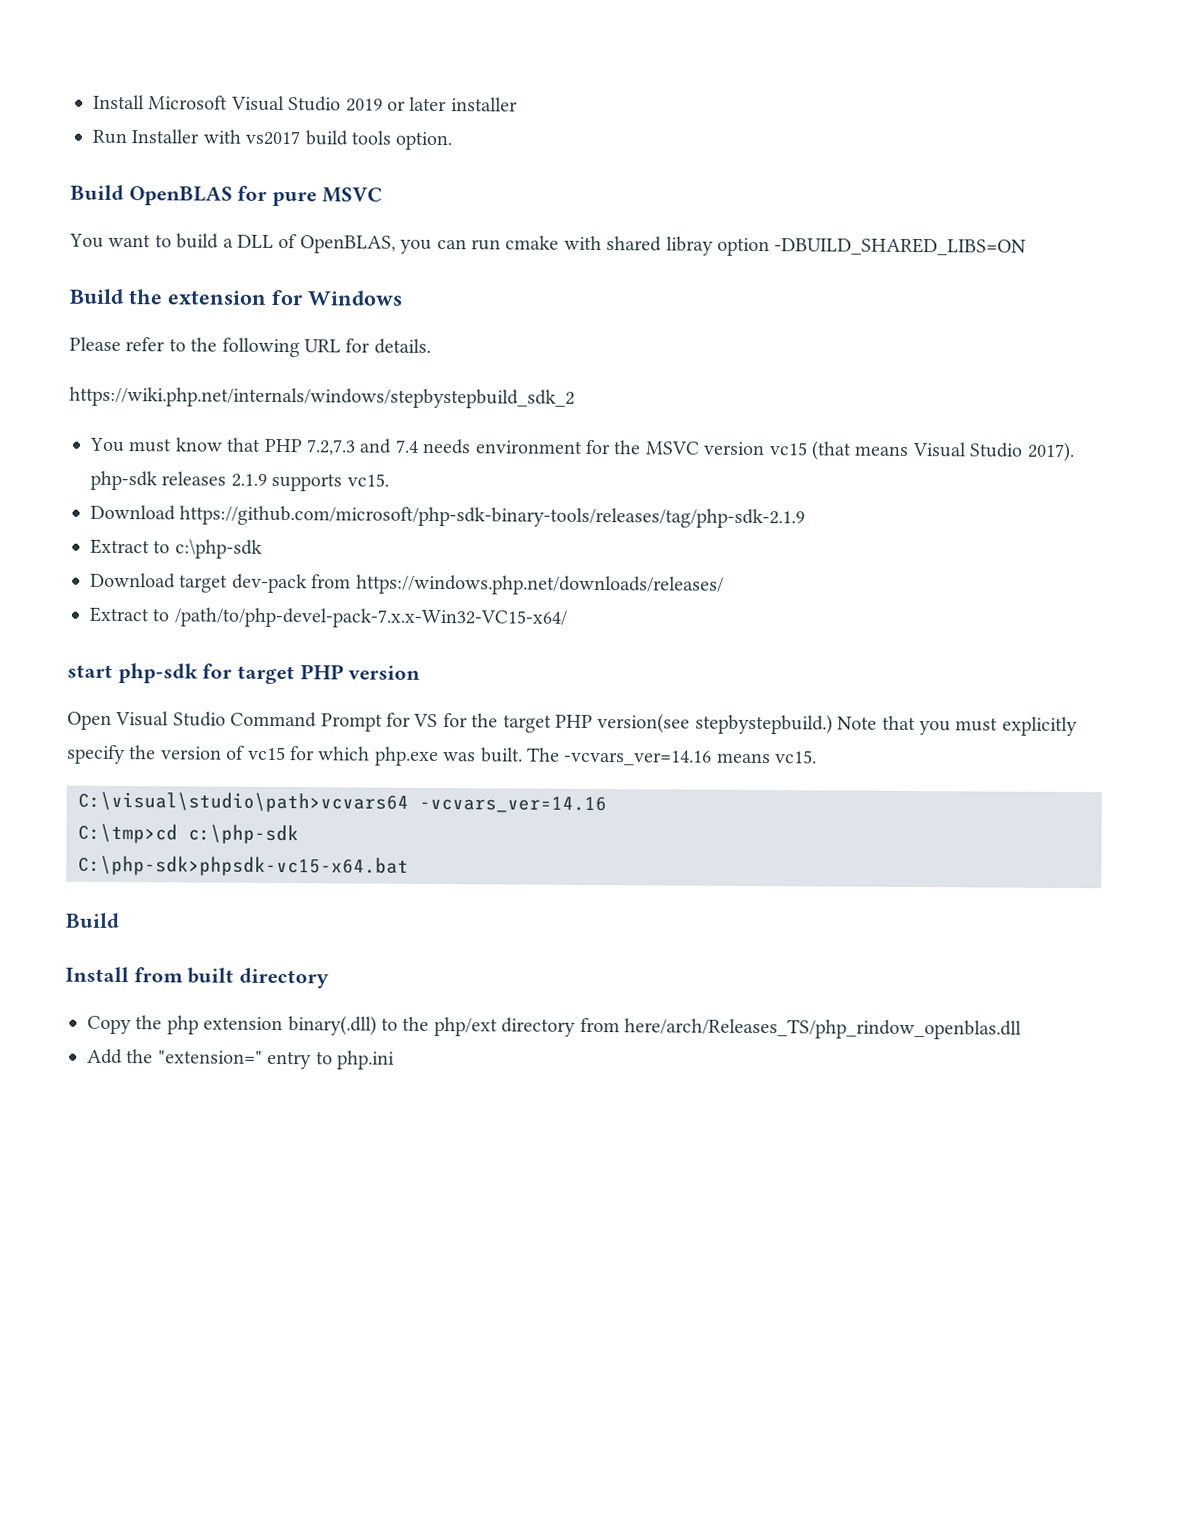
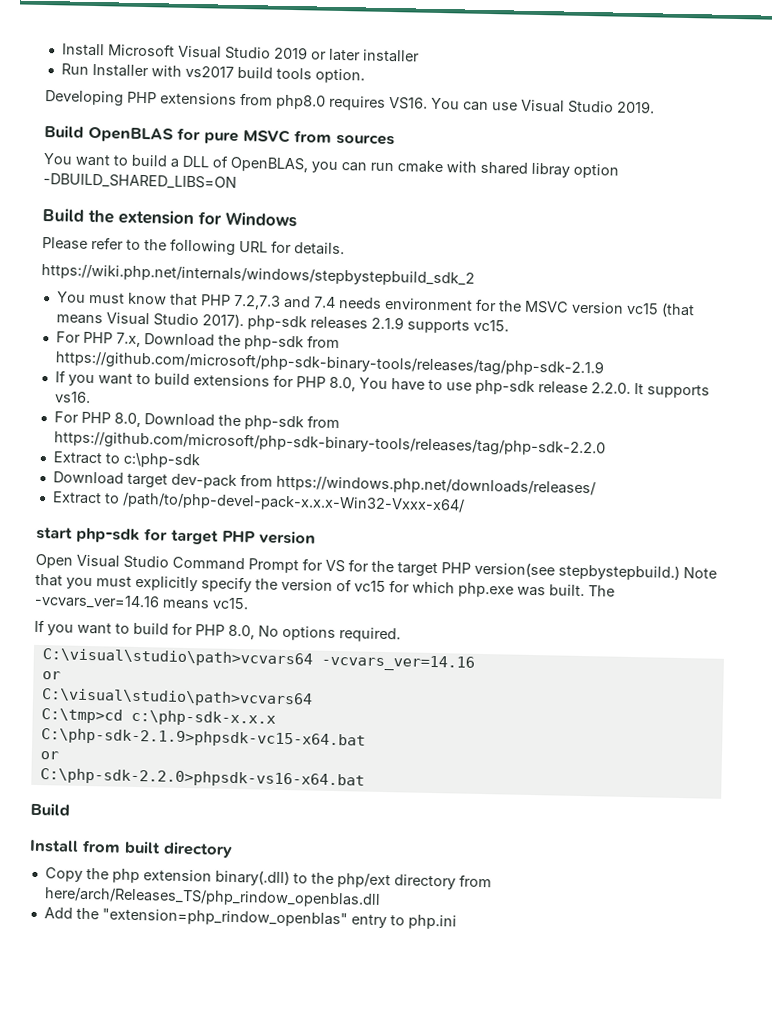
(453, 141) none -> [45,90,655,114] // Developing PHP extensions from php8.0 requires VS16. You can use Visual Studio 2019.
(383, 195) none -> [294,130,395,146] from sources
[90,504,806,529] Download https://github.com/microsoft/php-sdk-binary-tools/releases/tag/php-sdk-2.1.9 -> [55,331,340,351] [54,350,604,378] [54,370,710,399] [54,391,91,403] [53,411,340,431] [53,430,606,458] For PHP 7.x, Download the php-sdk from https://github.com/microsoft/php-sdk-binary-tools/releases/tag/php-sdk-2.1.9 // If you want to build extensions for PHP 8.0, You have to use php-sdk release 2.2.0. It supports vs16. // For PHP 8.0, Download the php-sdk from https://github.com/microsoft/php-sdk-binary-tools/releases/tag/php-sdk-2.2.0
[173,607,567,629] /path/to/php-devel-pack-7.x.x-Win32-VC15-x64/ -> [121,492,465,514] /path/to/php-devel-pack-x.x.x-Win32-Vxxx-x64/
(818, 757) none -> [34,619,401,643] // If you want to build for PHP 8.0, No options required.
(607, 804) none -> [41,671,61,680] [40,688,313,708] // or // C:\visual\studio\path>vcvars64
[188,824,299,845] [78,855,409,877] c:\php-sdk // C:\php-sdk>phpsdk-vc15-x64.bat -> [130,709,276,727] [40,728,366,749] [39,751,59,760] [39,768,365,789] c:\php-sdk-x.x.x // C:\php-sdk-2.1.9>phpsdk-vc15-x64.bat // or // C:\php-sdk-2.2.0>phpsdk-vs16-x64.bat
[157,1050,263,1064] "extension=" -> [101,908,348,928] "extension=php_rindow_openblas"

